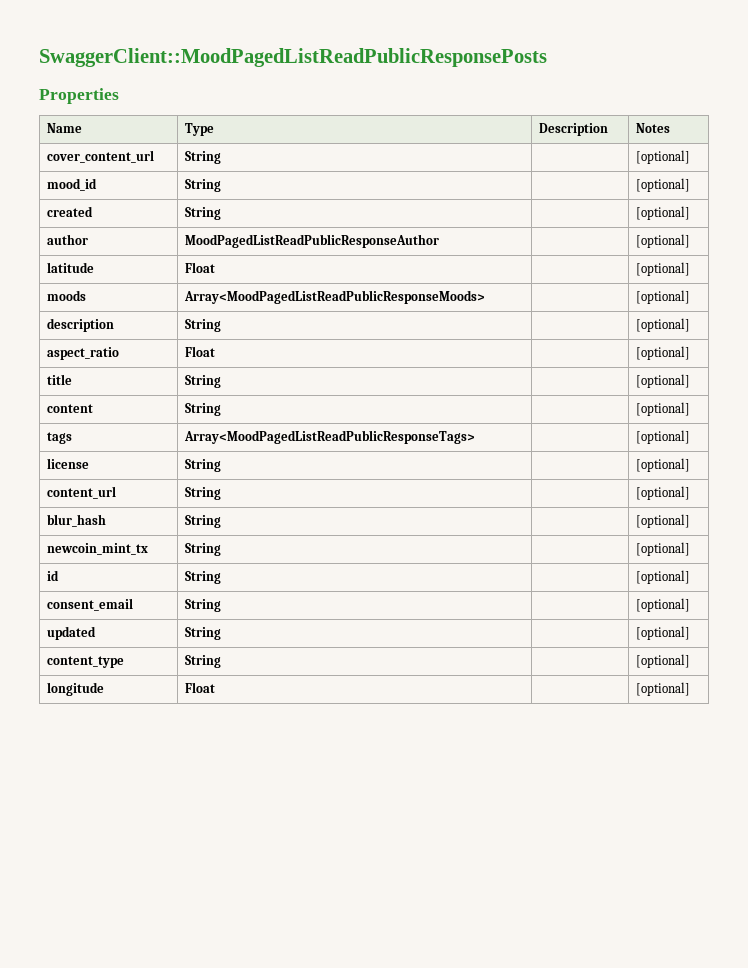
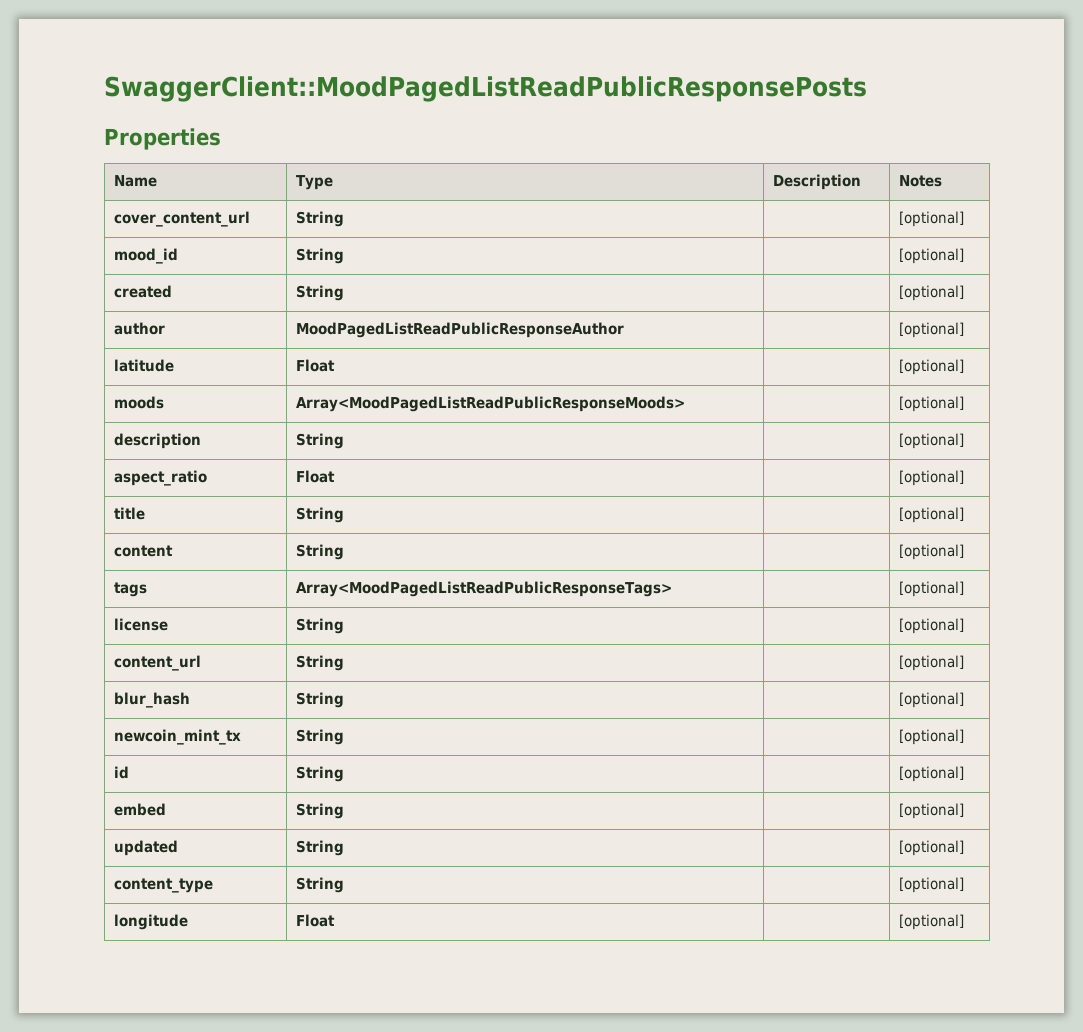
[47,598,134,611] consent_email -> [113,803,166,816] embed

